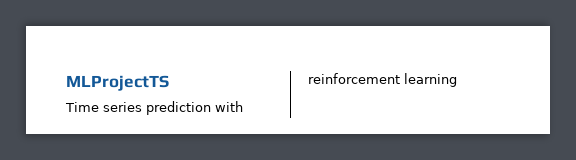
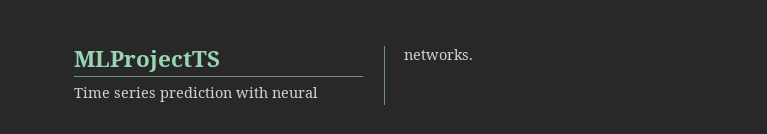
[308,73,457,87] reinforcement learning -> [272,87,318,98] [404,49,473,60] neural networks.

